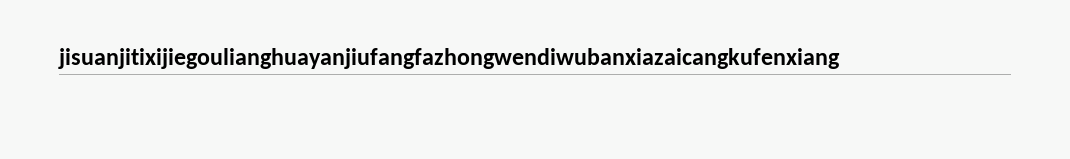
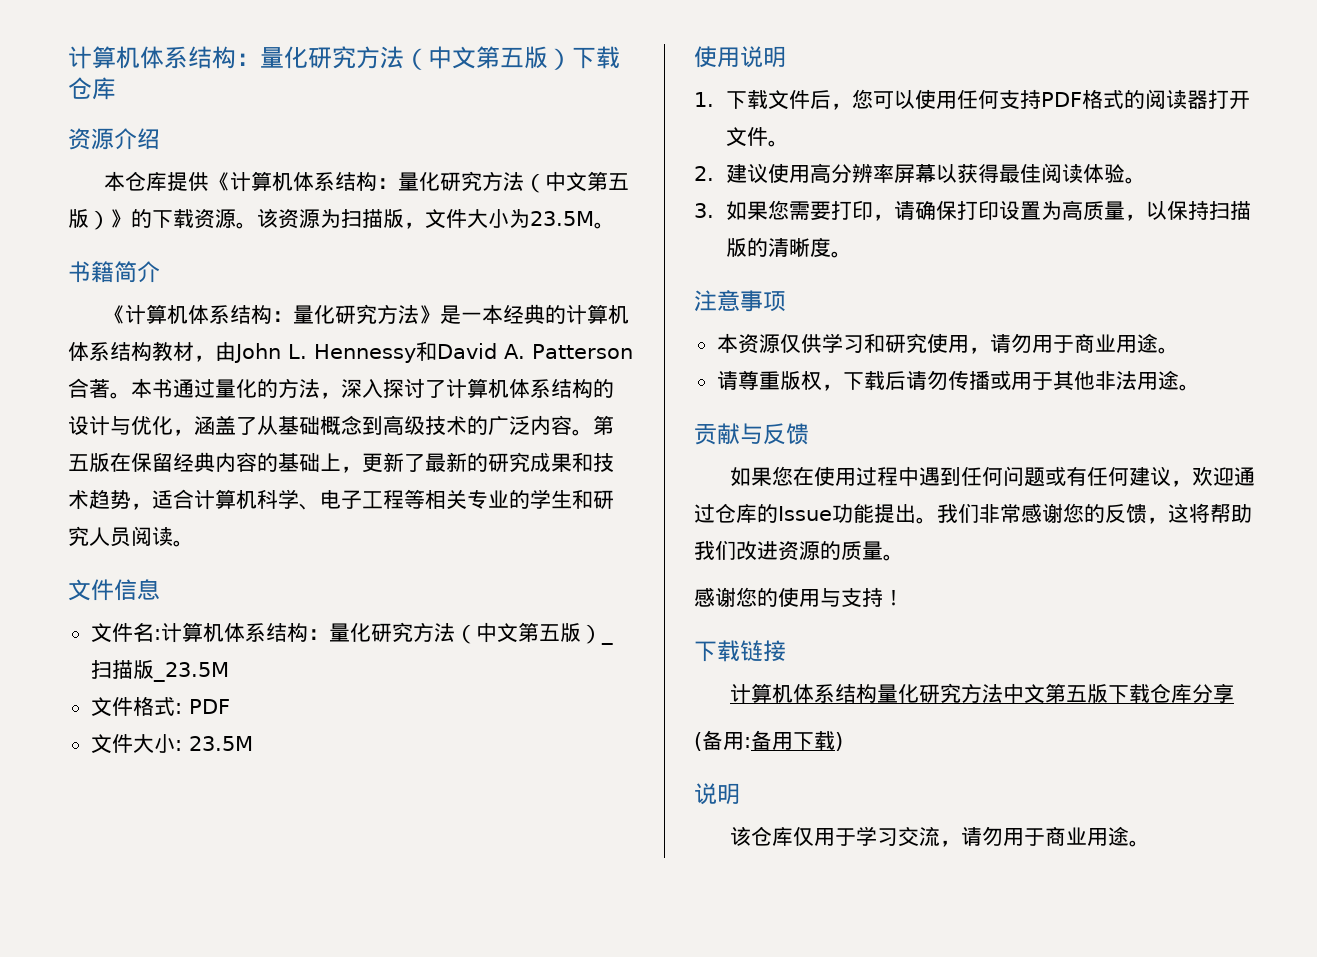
[58,48,840,69] jisuanjitixijiegoulianghuayanjiufangfazhongwendiwubanxiazaicangkufenxiang -> [68,46,620,70] [68,77,116,100] [68,128,160,150] [104,171,630,193] [68,208,615,230] [68,261,160,283] [104,304,630,325] [68,341,633,363] [68,378,614,399] [68,415,614,436] [68,452,614,473] [68,489,614,510] [68,526,194,547] [68,579,160,601] [90,622,613,645] [90,660,229,682] [90,696,230,717] [90,734,253,754] [694,46,786,68] [694,89,1251,110] [726,127,790,147] [694,163,1147,184] [694,200,1252,221] [726,237,853,258] [694,290,786,312] [716,333,1179,354] [716,370,1200,391] [694,423,809,445] [730,466,1256,487] [694,503,1252,524] [694,540,904,561] [694,587,904,607] [694,640,786,662] [730,683,1235,704] [694,730,843,751] [694,783,740,805] [730,826,1151,847] 计算机体系结构：量化研究方法（中文第五版）下载仓库 // 资源介绍 // 本仓库提供《计算机体系结构：量化研究方法（中文第五版）》的下载资源。该资源为扫描版，文件大小为23.5M。 // 书籍简介 // 《计算机体系结构：量化研究方法》是一本经典的计算机体系结构教材，由John L. Hennessy和David A. Patterson合著。本书通过量化的方法，深入探讨了计算机体系结构的设计与优化，涵盖了从基础概念到高级技术的广泛内容。第五版在保留经典内容的基础上，更新了最新的研究成果和技术趋势，适合计算机科学、电子工程等相关专业的学生和研究人员阅读。 // 文件信息 // 文件名:计算机体系结构：量化研究方法（中文第五版）_扫描版_23.5M // 文件格式: PDF // 文件大小: 23.5M // 使用说明 // 1.下载文件后，您可以使用任何支持PDF格式的阅读器打开文件。 // 2.建议使用高分辨率屏幕以获得最佳阅读体验。 // 3.如果您需要打印，请确保打印设置为高质量，以保持扫描版的清晰度。 // 注意事项 // 本资源仅供学习和研究使用，请勿用于商业用途。 // 请尊重版权，下载后请勿传播或用于其他非法用途。 // 贡献与反馈 // 如果您在使用过程中遇到任何问题或有任何建议，欢迎通过仓库的Issue功能提出。我们非常感谢您的反馈，这将帮助我们改进资源的质量。 // 感谢您的使用与支持！ // 下载链接 // 计算机体系结构量化研究方法中文第五版下载仓库分享 // (备用:备用下载) // 说明 // 该仓库仅用于学习交流，请勿用于商业用途。

